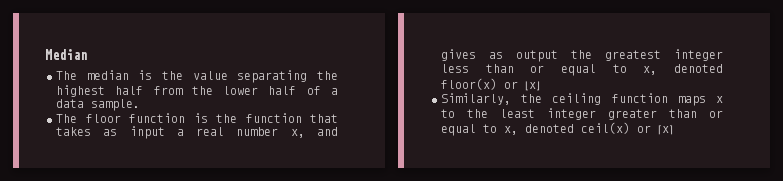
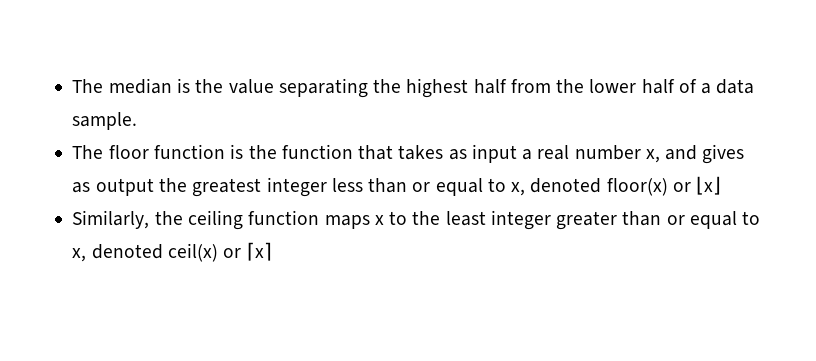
[45,49,87,60] Median // -> (72, 86) none

